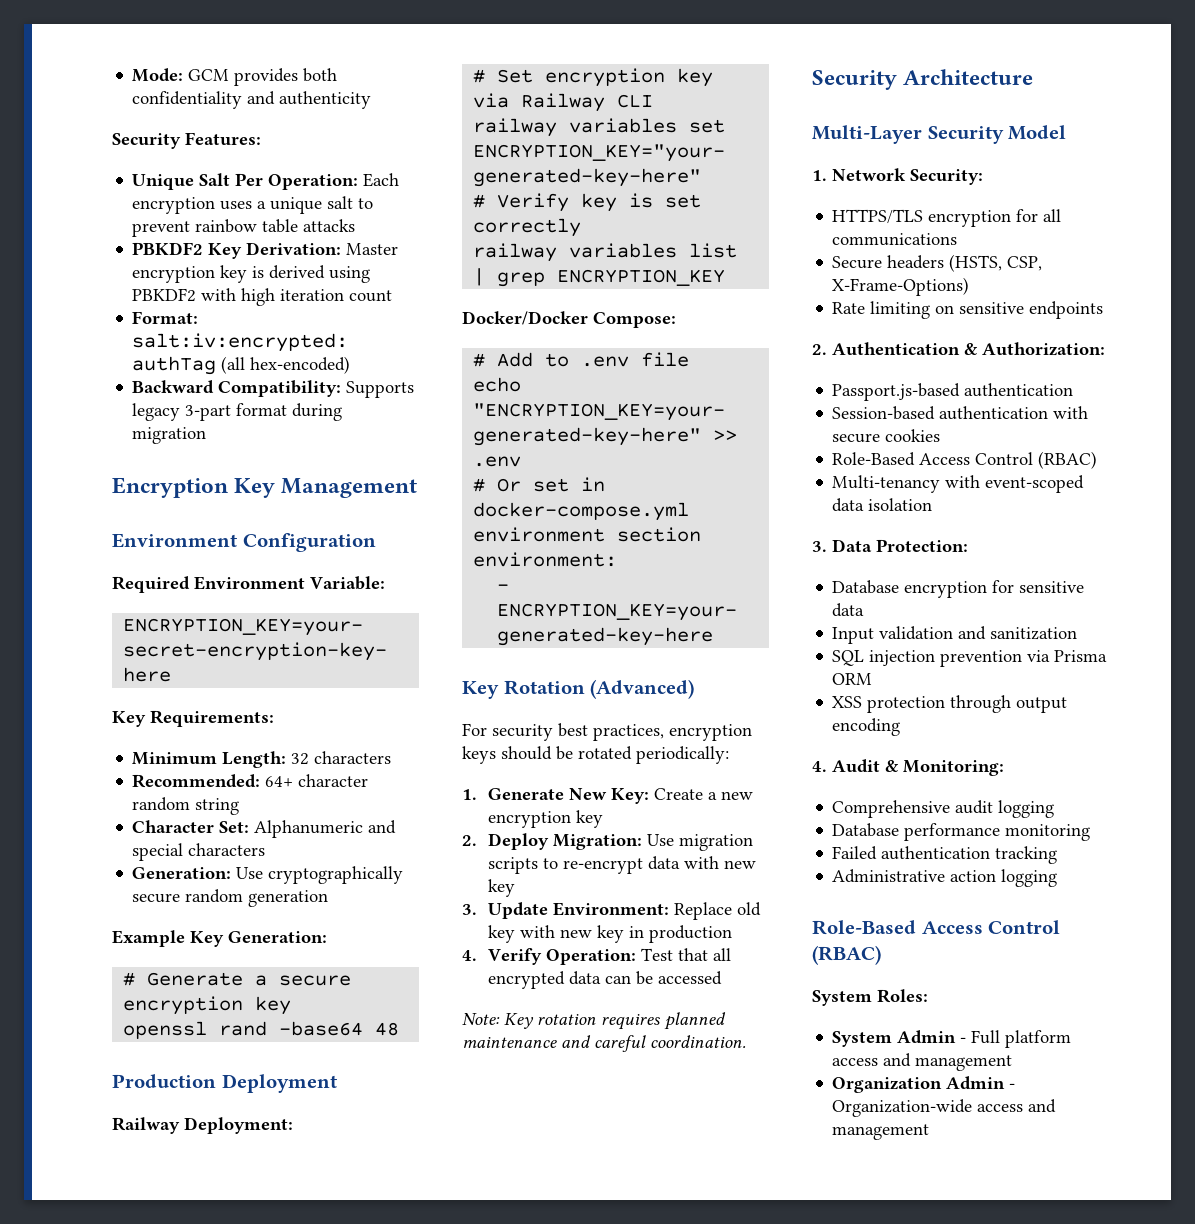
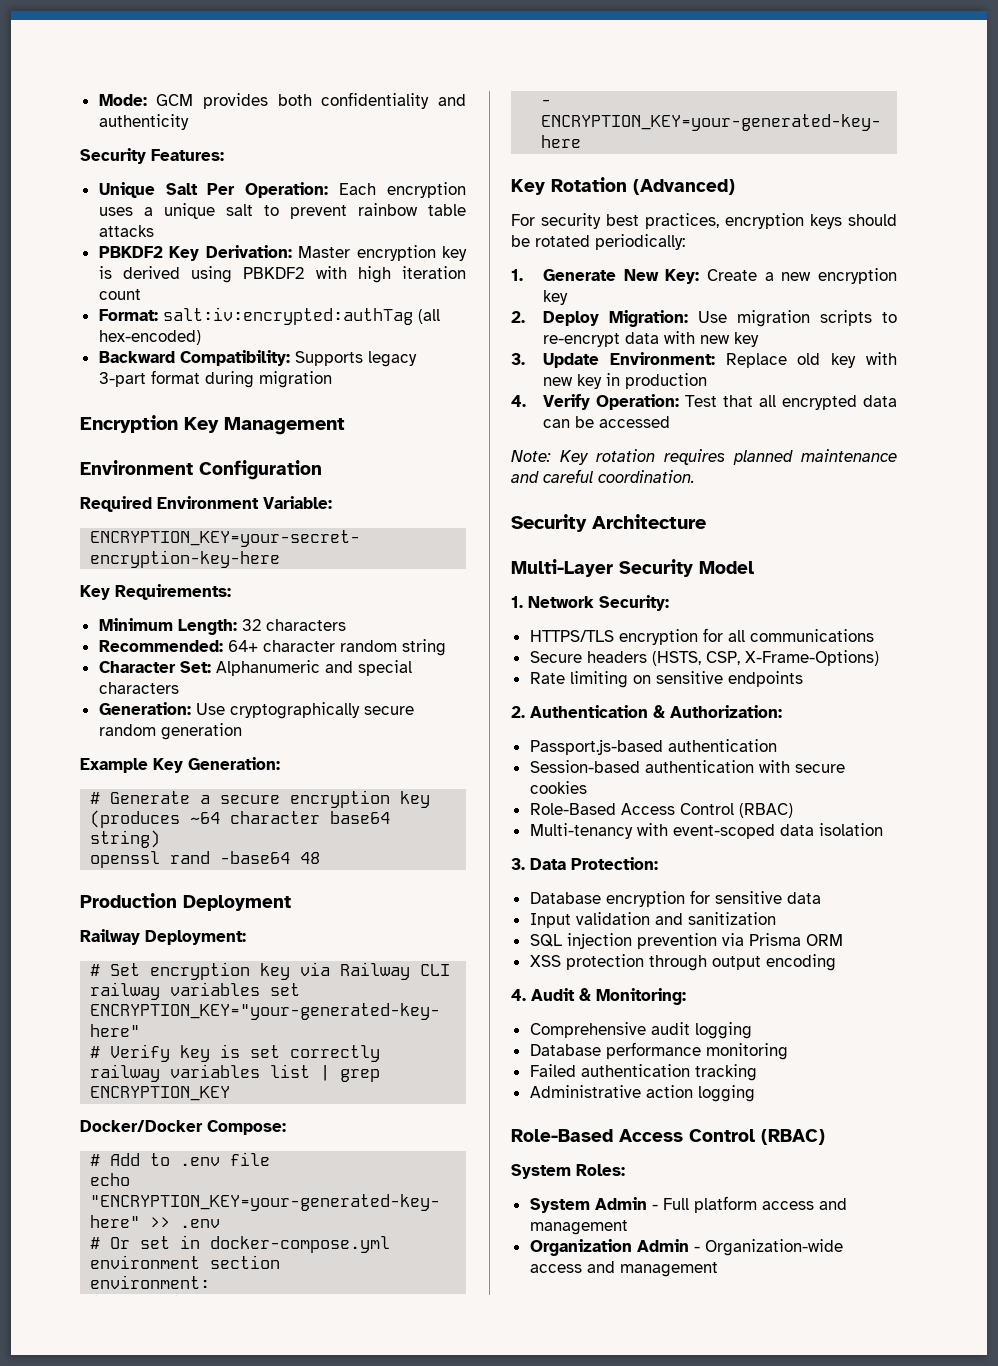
(292, 1005) none -> [90,810,391,828] [90,830,161,848] (produces ~64 character base64 string)

